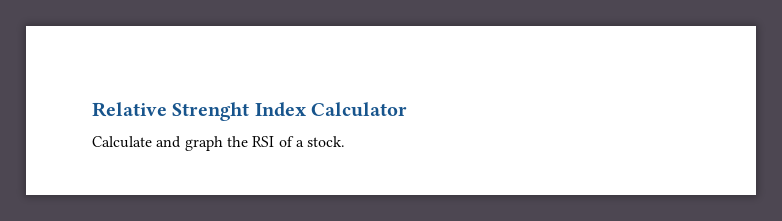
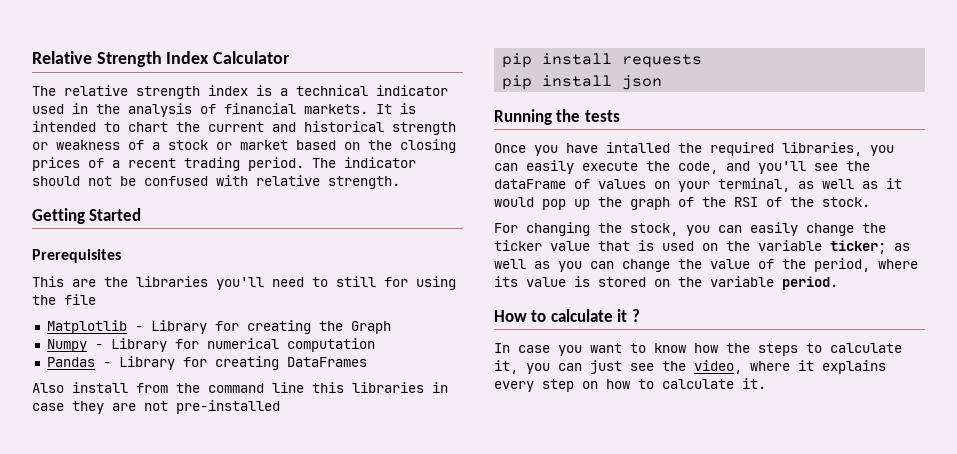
[172,102,250,121] Strenght -> [96,51,162,67] Strength
[92,136,223,151] Calculate and graph -> [32,85,448,99] [32,103,416,117] [32,121,456,135] [32,139,456,153] [32,157,416,171] [32,175,400,189] [32,208,142,224] [32,249,121,263] [32,276,456,290] [32,294,96,305] [46,320,391,334] [46,338,375,352] [46,356,367,370] [32,382,448,393] [32,400,280,414] [502,53,703,68] [502,75,663,90] [494,109,620,125] [494,142,894,156] [494,160,870,174] [494,178,902,192] [494,197,694,210] The relative strength index is a technical indicator used in the analysis of financial markets. It is intended to chart the current and historical strength or weakness of a stock or market based on the closing prices of a recent trading period. The indicator should not be confused with relative strength. // Getting Started // Prerequisites // This are the libraries you'll need to still for using the file // Matplotlib - Library for creating the Graph // Numpy - Library for numerical computation // Pandas - Library for creating DataFrames // Also install from the command line this libraries in case they are not pre-installed // pip install requests // pip install json // Running the tests // Once you have intalled the required libraries, you can easily execute the code, and you'll see the dataFrame of values on your terminal, as well as it would pop up the graph of
[295,140,304,147] a -> [790,197,814,207] the
(346, 141) none -> [494,222,886,236] [494,240,910,254] [494,258,918,272] [494,276,838,290] [494,309,640,322] [494,343,902,356] [494,360,886,374] [494,378,766,392] // For changing the stock, you can easily change the ticker value that is used on the variable ticker; as well as you can change the value of the period, where its value is stored on the variable period. // How to calculate it ? // In case you want to know how the steps to calculate it, you can just see the video, where it explains every step on how to calculate it.

